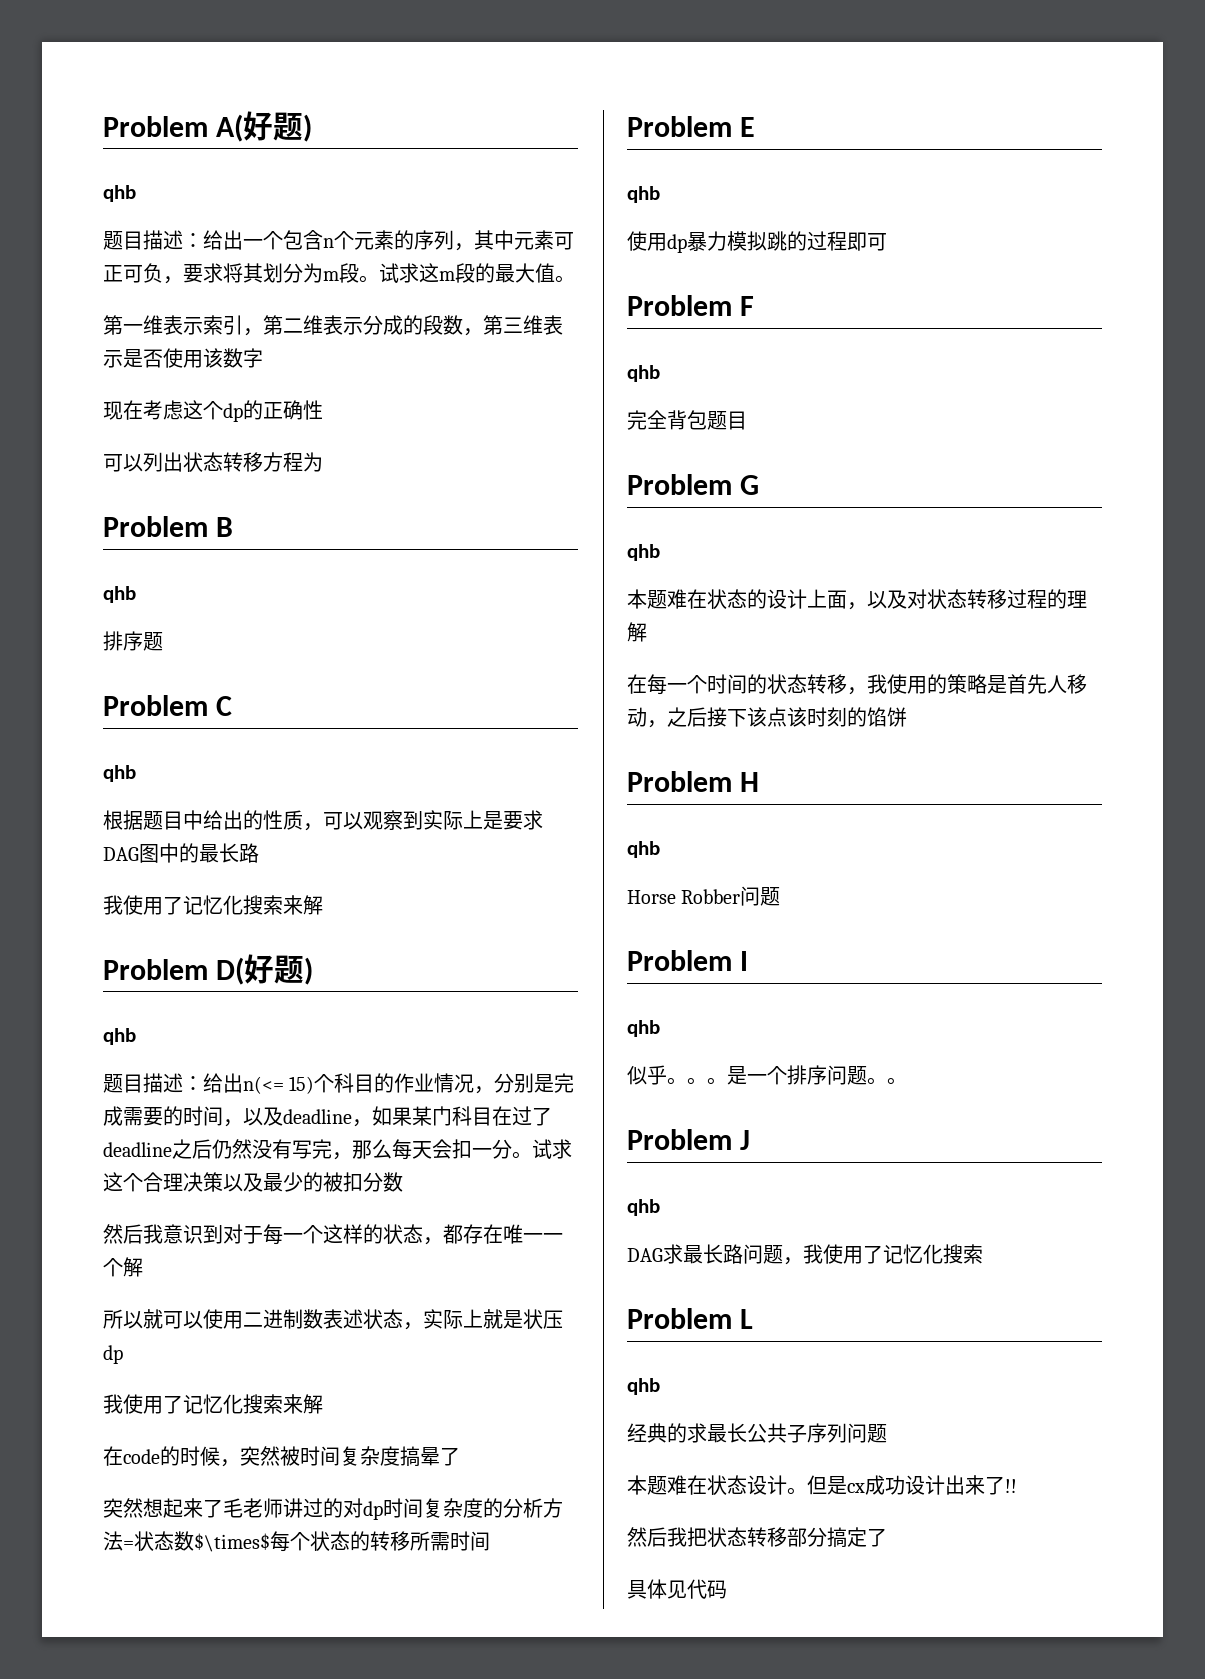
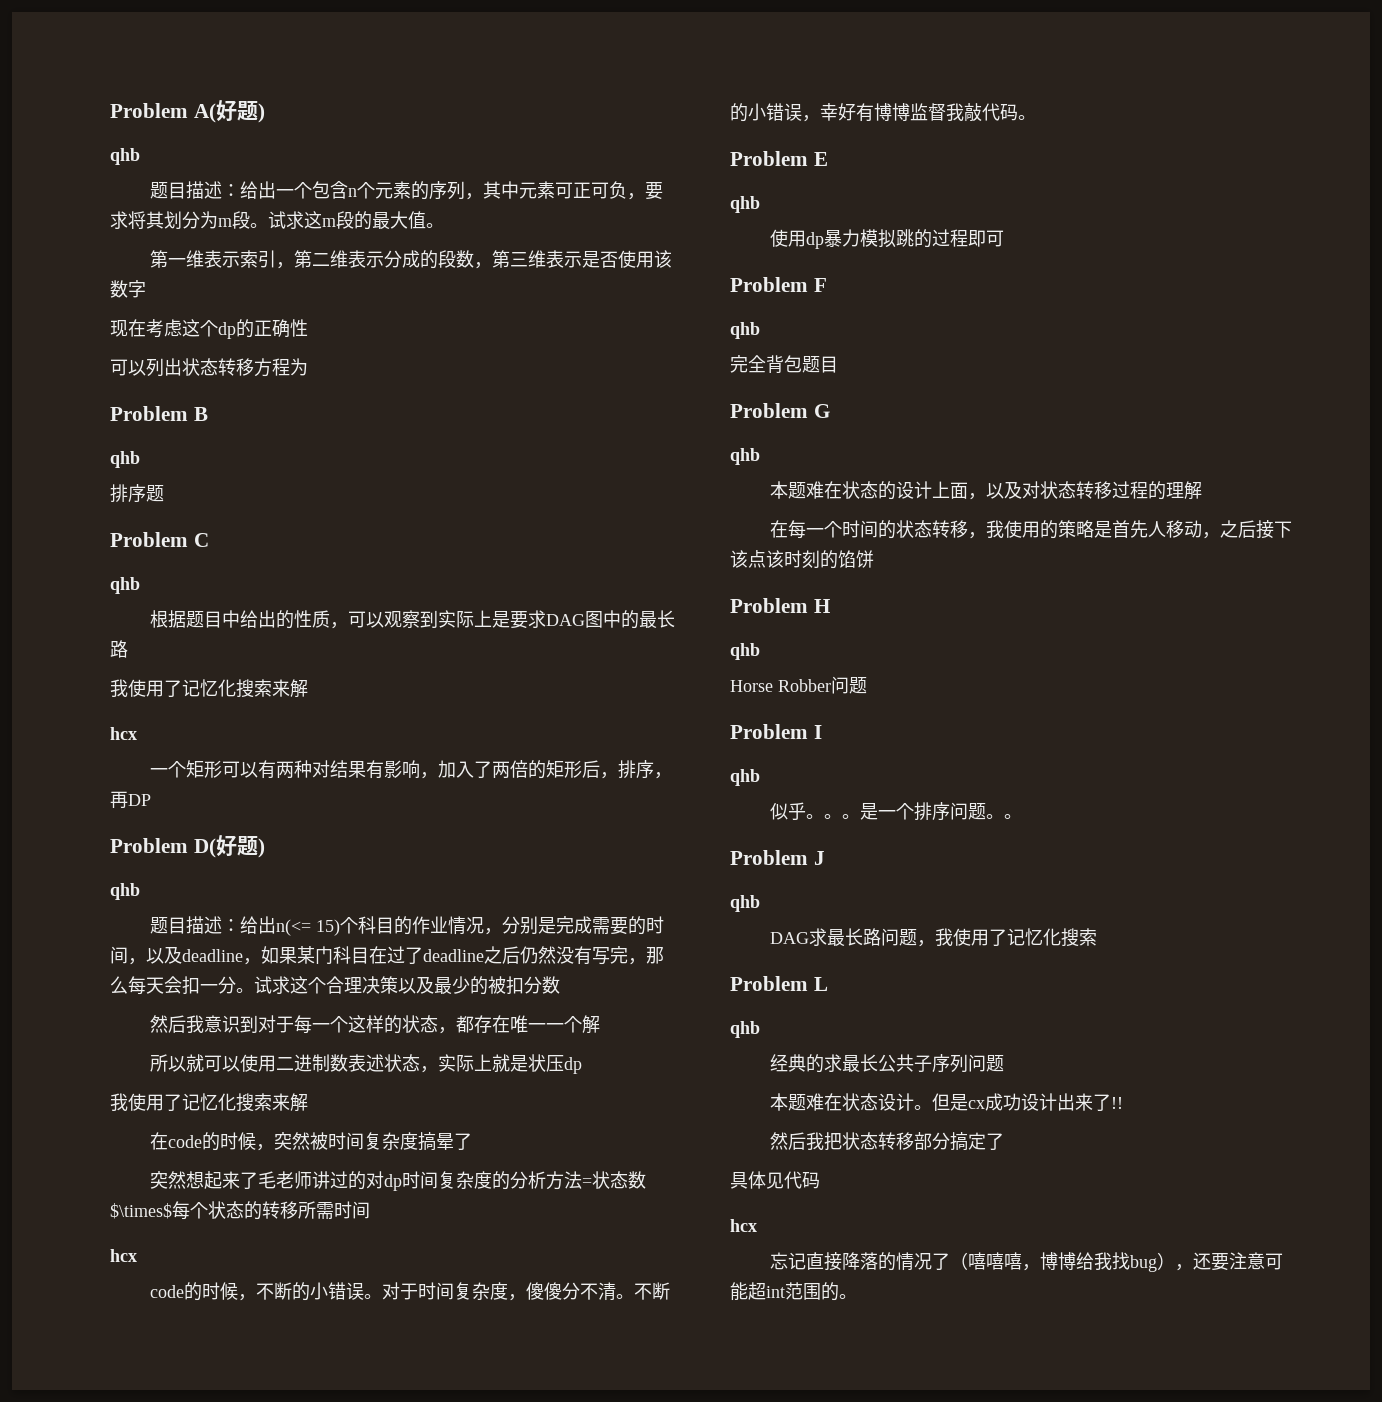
(323, 905) none -> [110,727,137,740] [150,760,673,779] [110,791,151,809] // hcx // 一个矩形可以有两种对结果有影响，加入了两倍的矩形后，排序，再DP
(490, 1541) none -> [110,1249,137,1262] [150,1282,671,1301] [730,103,1036,122] // hcx // code的时候，不断的小错误。对于时间复杂度，傻傻分不清。不断的小错误，幸好有博博监督我敲代码。
(727, 1589) none -> [730,1219,757,1232] [770,1252,1284,1272] [730,1282,857,1301] // hcx // 忘记直接降落的情况了（嘻嘻嘻，博博给我找bug），还要注意可能超int范围的。

